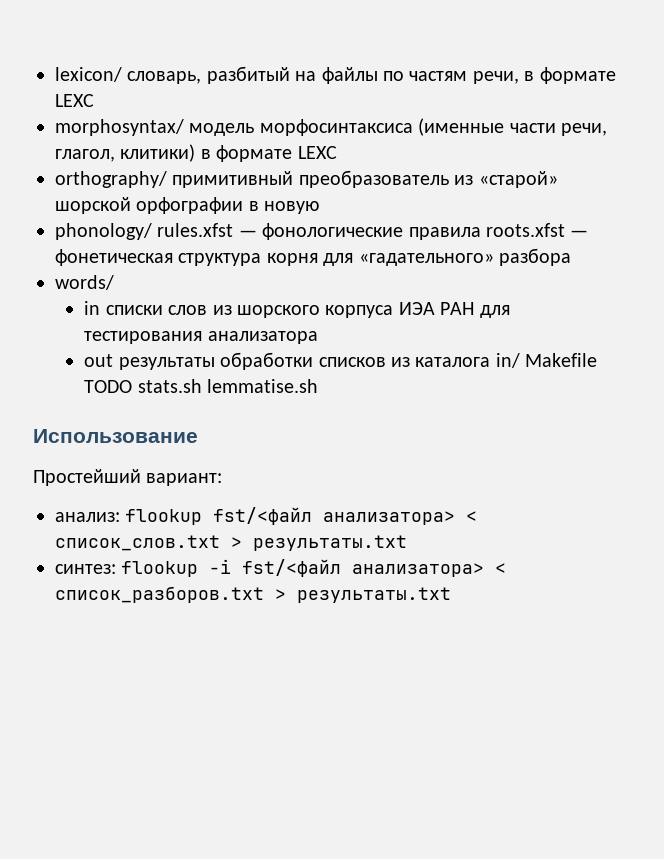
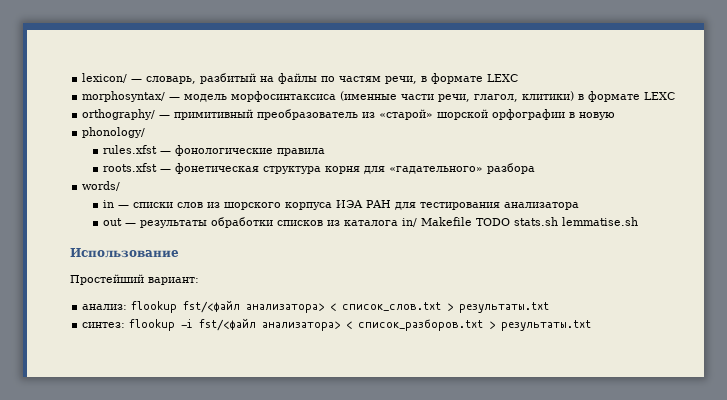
(122, 74) none -> [131,79,143,82] —
(184, 127) none -> [169,97,181,100] —
(167, 179) none -> [159,115,171,118] —
(152, 231) none -> (146, 132) //
(481, 233) none -> (326, 152) //
(101, 308) none -> [118,205,130,208] —
(114, 360) none -> [125,223,137,226] —

